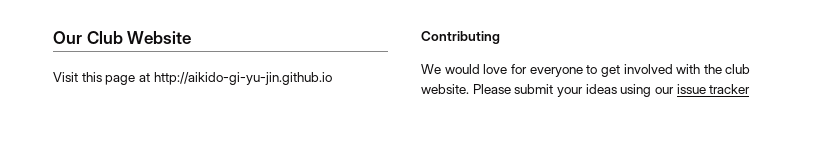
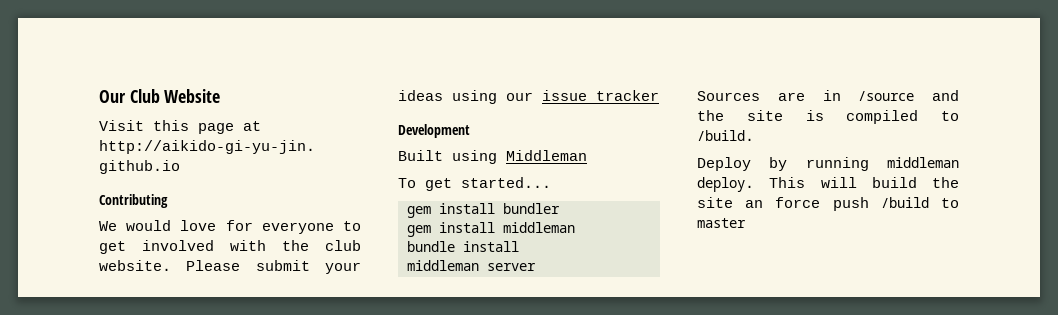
(751, 89) none -> [398,124,470,138] [398,150,587,164] [398,177,551,191] [407,203,560,218] [407,222,575,237] [407,241,519,252] [407,260,536,271] [697,90,959,101] [697,110,959,124] [697,130,754,141] [697,157,959,171] [697,177,959,192] [697,197,959,211] [697,218,746,228] // Development // Built using Middleman // To get started... // gem install bundler // gem install middleman // bundle install // middleman server // Sources are in /source and the site is compiled to /build. // Deploy by running middleman deploy. This will build the site an force push /build to master

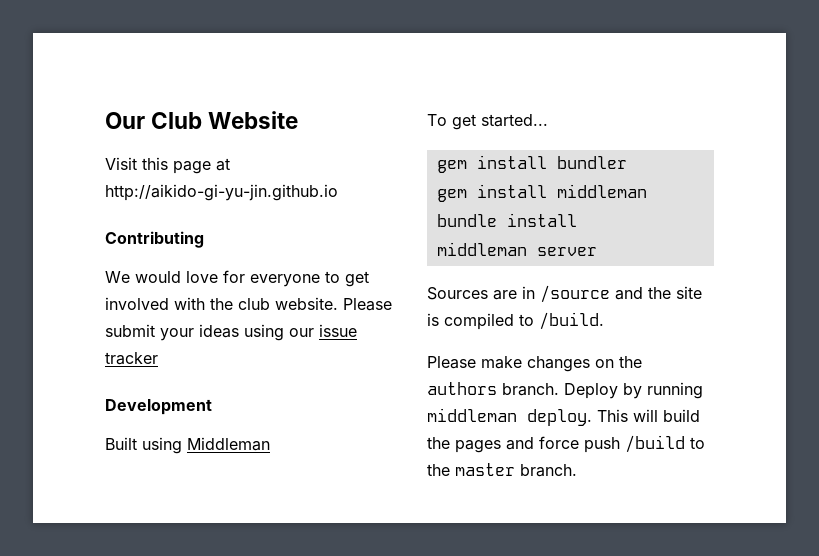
(754, 135) none -> [427,356,642,372] [427,382,559,396] Please make changes on the authors branch.
[697,197,764,208] site an -> [455,437,534,453] pages and
[697,218,746,228] master -> [427,463,577,477] the master branch.

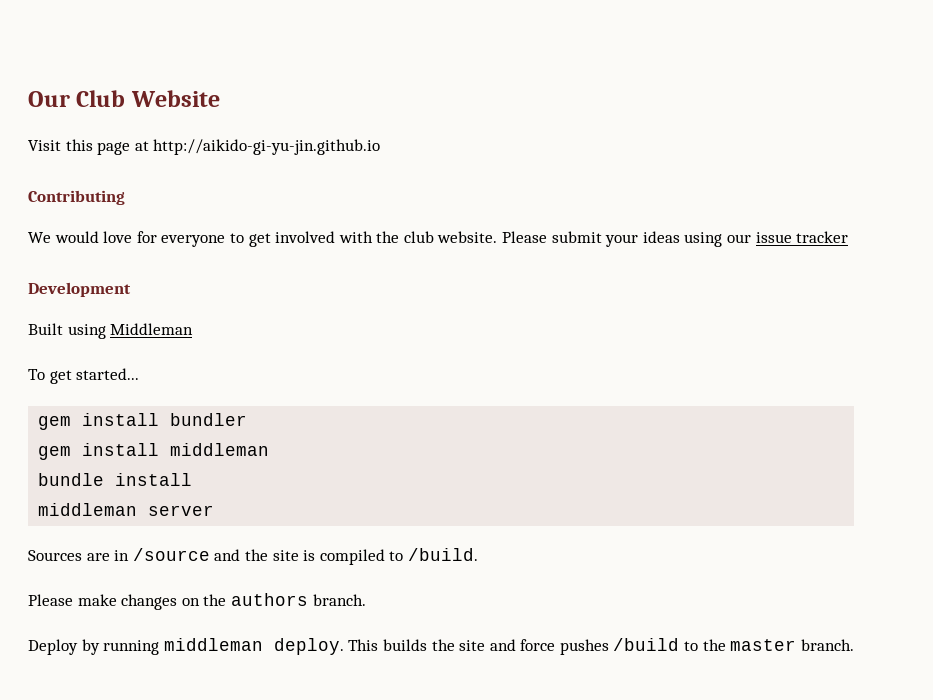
(559, 389) none -> (366, 600) //
[633,409,700,422] [427,437,501,453] will build the pages -> [382,639,486,651] builds the site
[584,437,620,453] push -> [559,639,609,655] pushes

